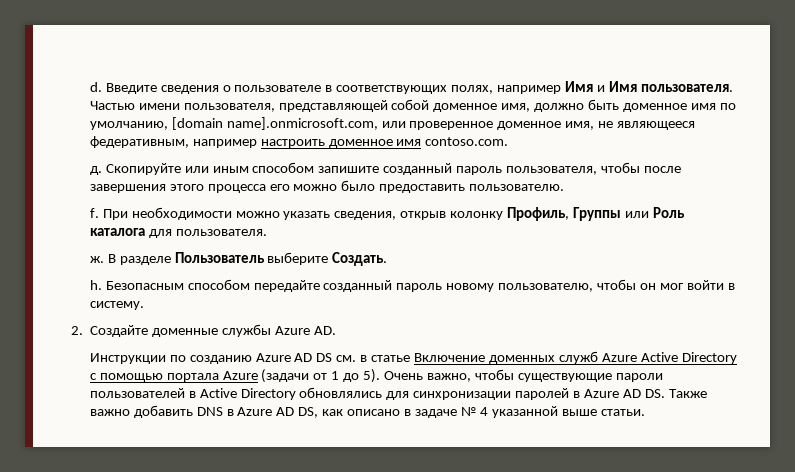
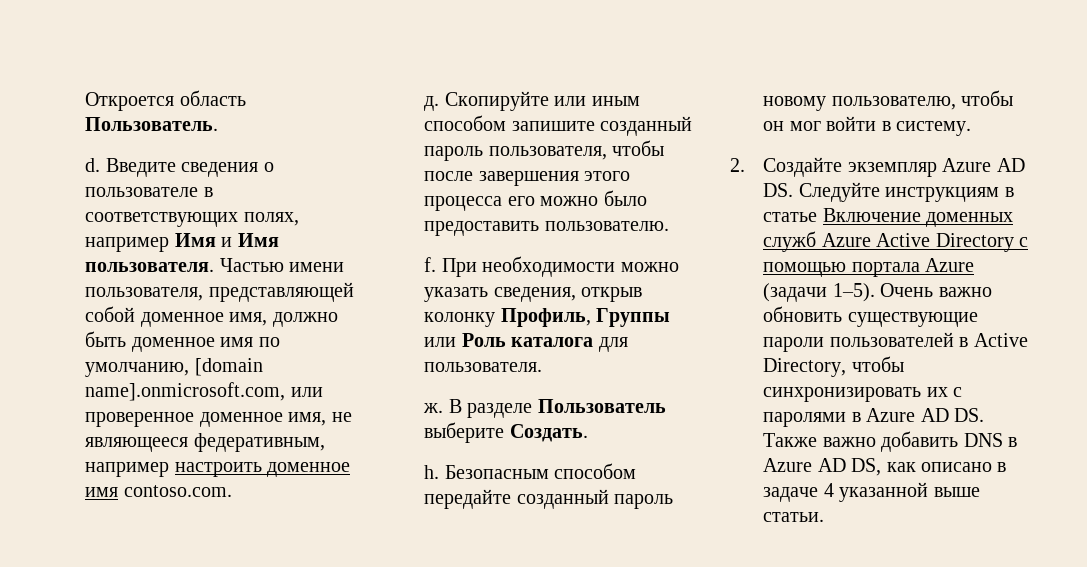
(89, 87) none -> [85,90,246,111] [85,117,219,131] Откроется область Пользователь. //
[152,324,336,337] [89,353,357,364] доменные службы Azure AD. // Инструкции по созданию Azure AD DS см. -> [847,158,1025,177] [763,182,1000,202] экземпляр Azure AD DS. Следуйте инструкциям
[313,369,514,383] от 1 до 5). Очень важно, чтобы -> [832,283,992,302] [763,306,843,322] 1–5). Очень важно обновить
[240,387,570,400] Directory обновлялись для синхронизации паролей -> [763,356,904,377] [763,387,963,402] [763,412,847,427] Directory, чтобы синхронизировать их с паролями
[460,407,476,416] № -> (819, 494) none

